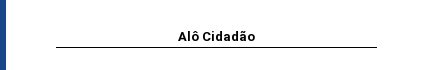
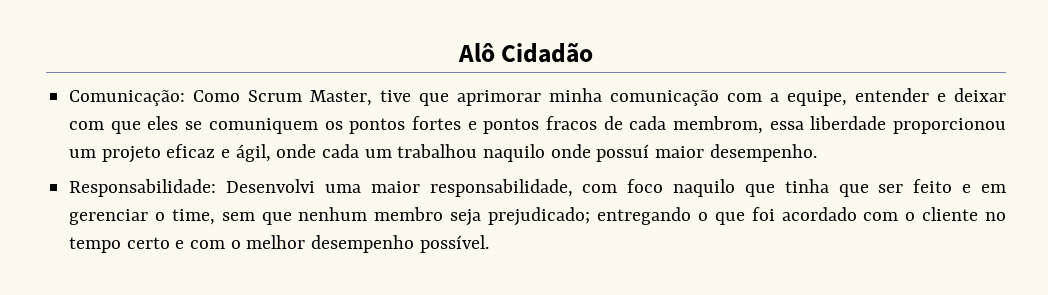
(256, 35) none -> [69,88,1006,106] [69,116,1006,134] [69,144,817,163] [69,179,1007,197] [69,207,1006,226] [69,235,489,253] // Comunicação: Como Scrum Master, tive que aprimorar minha comunicação com a equipe, entender e deixar com que eles se comuniquem os pontos fortes e pontos fracos de cada membrom, essa liberdade proporcionou um projeto eficaz e ágil, onde cada um trabalhou naquilo onde possuí maior desempenho. // Responsabilidade: Desenvolvi uma maior responsabilidade, com foco naquilo que tinha que ser feito e em gerenciar o time, sem que nenhum membro seja prejudicado; entregando o que foi acordado com o cliente no tempo certo e com o melhor desempenho possível.

